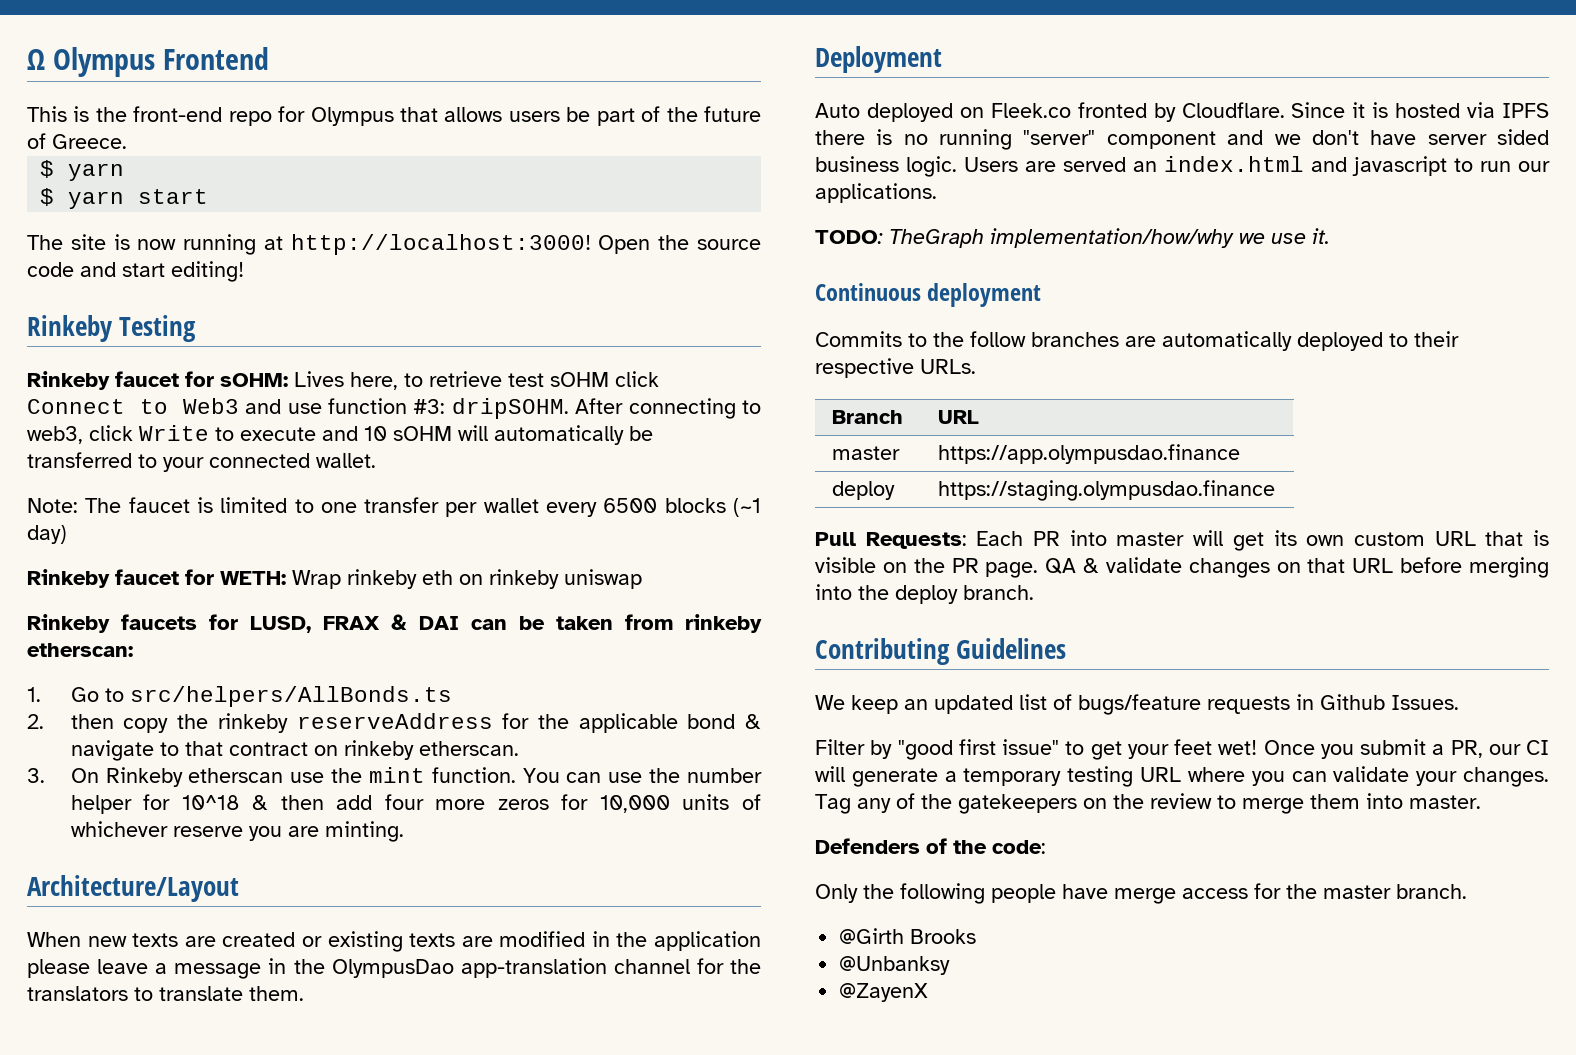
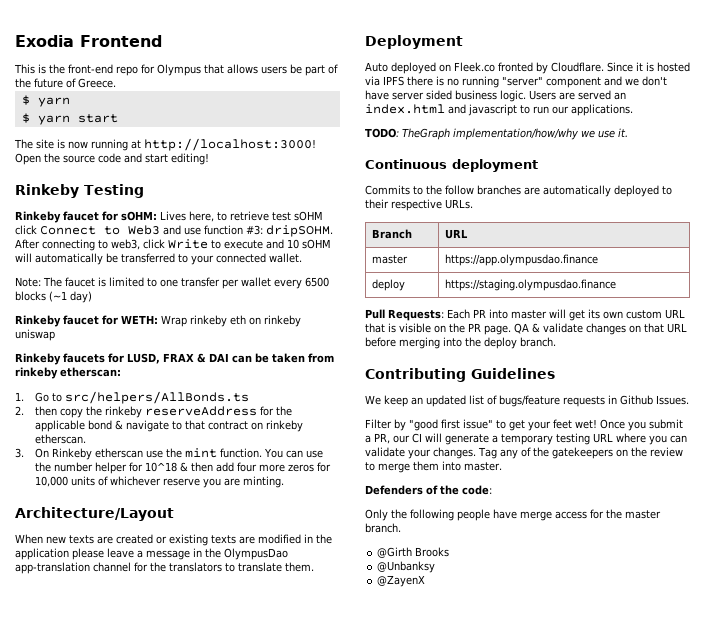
[27,47,155,77] Ω Olympus -> [15,35,74,47] Exodia

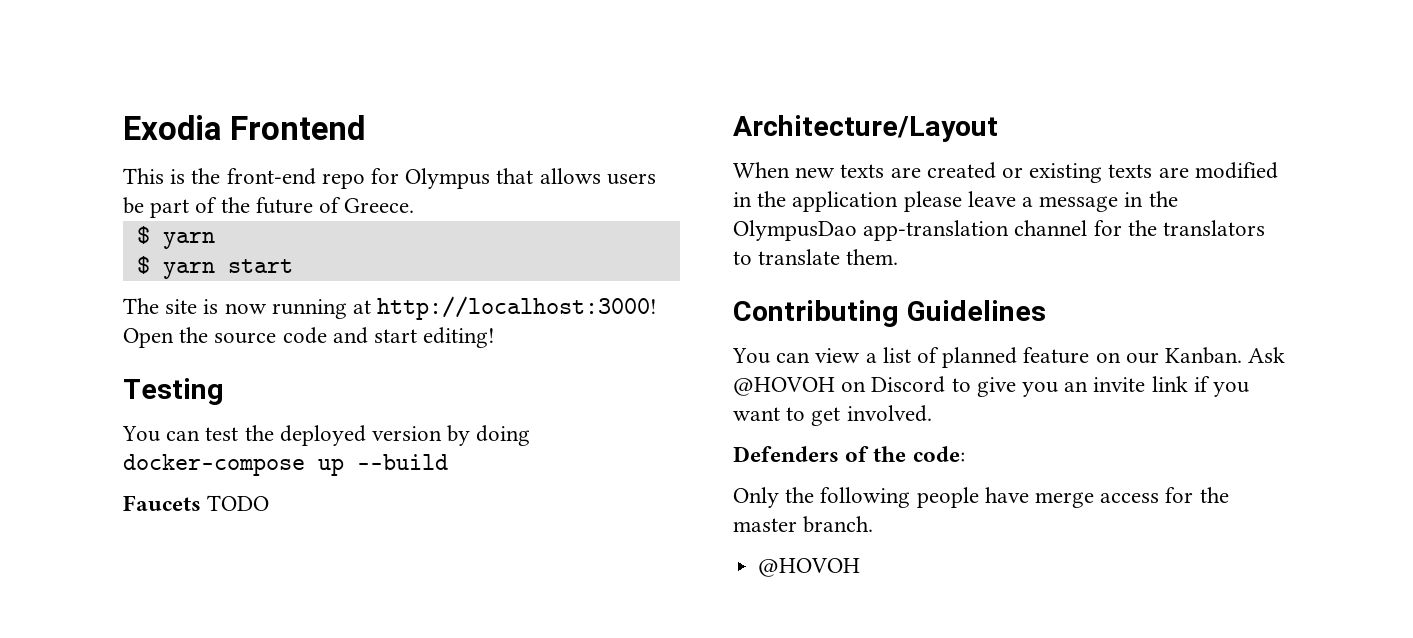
[15,184,79,198] Rinkeby -> (496, 337) none
[15,211,323,223] [15,225,333,237] [15,239,331,251] [15,253,302,265] [15,277,329,289] [15,291,92,303] [15,315,301,327] [15,329,55,341] [15,353,334,365] [15,367,121,379] [15,391,250,404] [15,406,293,418] [35,420,304,432] [35,434,87,444] [15,448,324,460] [35,462,332,474] [35,476,285,488] Rinkeby faucet for sOHM: Lives here, to retrieve test sOHM click Connect to Web3 and use function #3: dripSOHM. After connecting to web3, click Write to execute and 10 sOHM will automatically be transferred to your connected wallet. // Note: The faucet is limited to one transfer per wallet every 6500 blocks (~1 day) // Rinkeby faucet for WETH: Wrap rinkeby eth on rinkeby uniswap // Rinkeby faucets for LUSD, FRAX & DAI can be taken from rinkeby etherscan: // 1. Go to src/helpers/AllBonds.ts // 2. then copy the rinkeby reserveAddress for the applicable bond & navigate to that contract on rinkeby etherscan. // 3. On Rinkeby etherscan use the mint function. You can use the number helper for 10^18 & then add four more zeros for 10,000 units of whichever reserve you are minting. -> [122,425,531,446] [123,454,448,476] [123,495,270,511] You can test the deployed version by doing docker-compose up --build // Faucets TODO
[365,35,463,49] [365,62,690,74] [365,76,667,88] [365,90,626,102] [365,104,633,116] [365,128,628,140] [365,159,538,172] [365,185,672,197] [365,199,473,211] [371,229,412,239] [444,229,468,239] [371,255,408,264] [444,254,598,266] [371,279,405,291] [444,279,616,291] [365,309,685,321] [365,323,687,335] [365,337,556,349] [365,368,555,382] [365,395,689,407] [365,419,683,431] [365,433,687,445] [365,447,683,459] [365,461,502,473] Deployment // Auto deployed on Fleek.co fronted by Cloudflare. Since it is hosted via IPFS there is no running "server" component and we don't have server sided business logic. Users are served an index.html and javascript to run our applications. // TODO: TheGraph implementation/how/why we use it. // Continuous deployment // Commits to the follow branches are automatically deployed to their respective URLs. // Branch | URL // master | https://app.olympusdao.finance // deploy | https://staging.olympusdao.finance // Pull Requests: Each PR into master will get its own custom URL that is visible on the PR page. QA & validate changes on that URL before merging into the deploy branch. // Contributing Guidelines // We keep an updated list of bugs/feature requests in Github Issues. // Filter by "good first issue" to get your feet wet! Once you submit a PR, our CI will generate a temporary testing URL where you can validate your changes. Tag any of the gatekeepers on the review to merge them into master. -> [733,300,1046,327] [732,347,1286,368] [733,376,1250,397] [733,405,932,426] Contributing Guidelines // You can view a list of planned feature on our Kanban. Ask @HOVOH on Discord to give you an invite link if you want to get involved.
[377,547,450,558] [377,561,436,573] [377,575,426,587] @Girth Brooks // @Unbanksy // @ZayenX -> [758,558,861,577] @HOVOH

